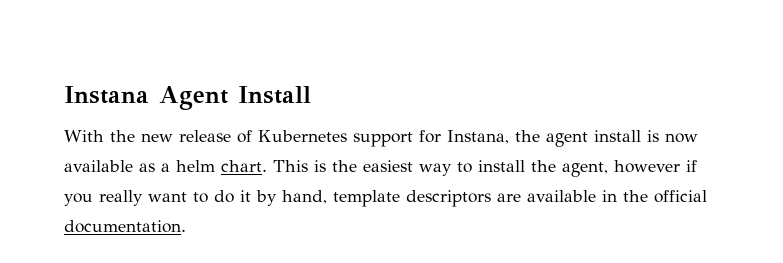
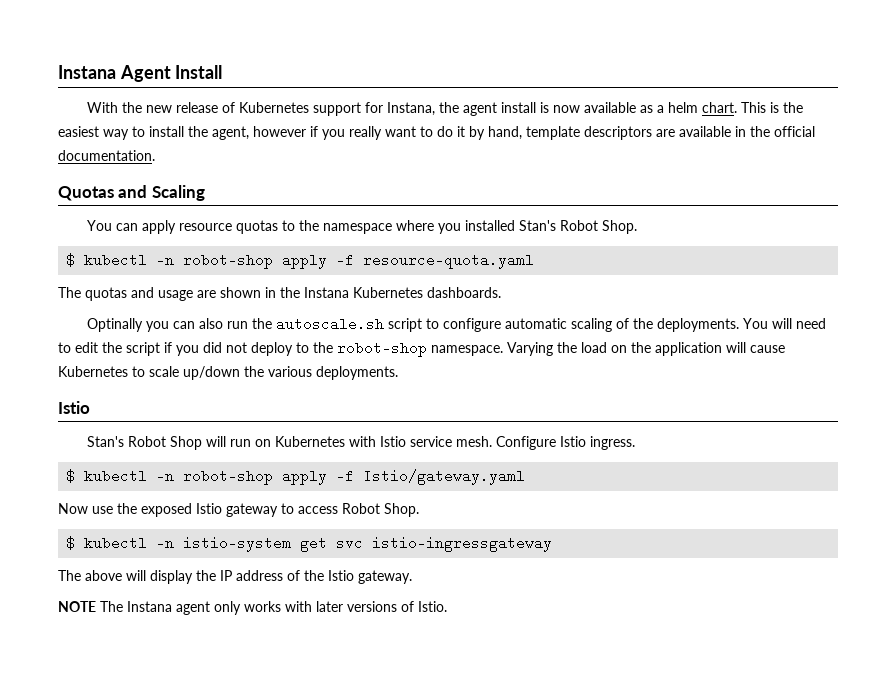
(186, 226) none -> [58,185,205,201] [87,220,638,234] [66,253,535,269] [58,287,501,301] [87,317,827,332] [58,341,785,357] [58,366,398,380] [58,401,90,414] [87,436,636,450] [66,469,526,485] [58,503,419,517] [66,536,553,552] [58,570,412,584] [58,601,447,615] // Quotas and Scaling // You can apply resource quotas to the namespace where you installed Stan's Robot Shop. // $ kubectl -n robot-shop apply -f resource-quota.yaml // The quotas and usage are shown in the Instana Kubernetes dashboards. // Optinally you can also run the autoscale.sh script to configure automatic scaling of the deployments. You will need to edit the script if you did not deploy to the robot-shop namespace. Varying the load on the application will cause Kubernetes to scale up/down the various deployments. // Istio // Stan's Robot Shop will run on Kubernetes with Istio service mesh. Configure Istio ingress. // $ kubectl -n robot-shop apply -f Istio/gateway.yaml // Now use the exposed Istio gateway to access Robot Shop. // $ kubectl -n istio-system get svc istio-ingressgateway // The above will display the IP address of the Istio gateway. // NOTE The Instana agent only works with later versions of Istio.

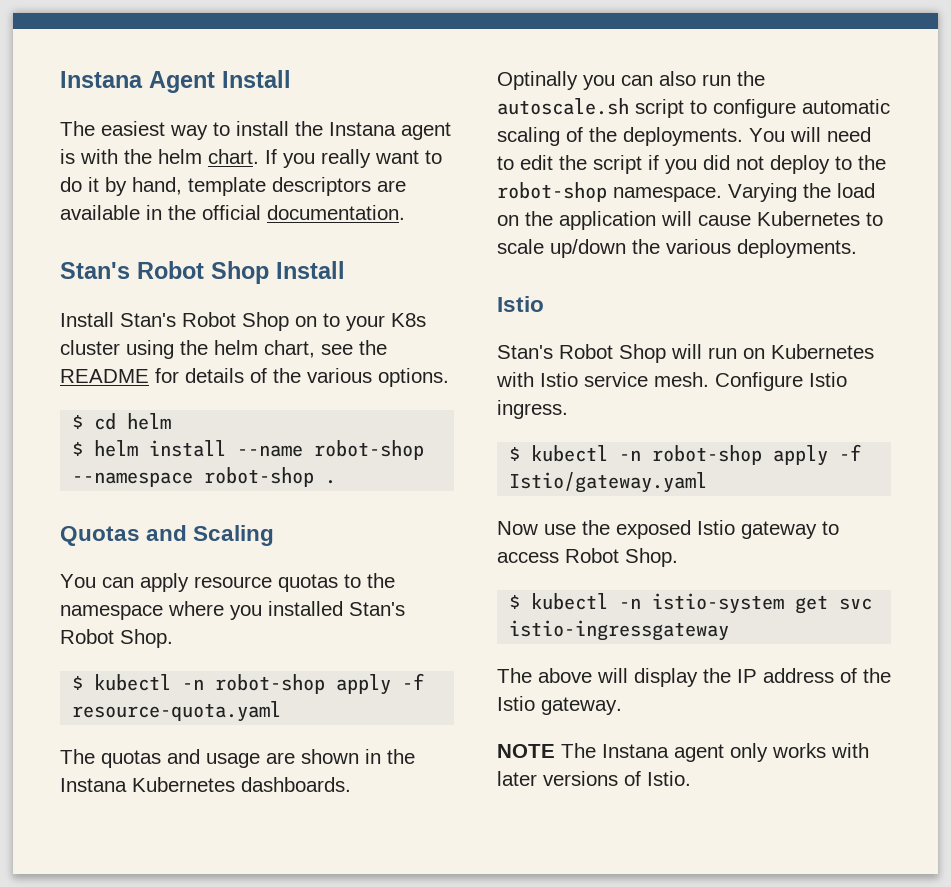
[87,102,804,116] With the new release of Kubernetes support for Instana, the agent install is now available as a helm chart. This is the -> [60,121,95,136] The
[212,126,318,140] agent, however if -> [329,122,451,140] [60,149,277,164] Instana agent is with the helm chart. If
(155, 155) none -> [60,261,345,284] [60,312,426,331] [60,340,387,359] [60,368,449,387] [72,413,172,430] [72,440,425,460] [72,467,337,487] // Stan's Robot Shop Install // Install Stan's Robot Shop on to your K8s cluster using the helm chart, see the README for details of the various options. // $ cd helm // $ helm install --name robot-shop --namespace robot-shop .

